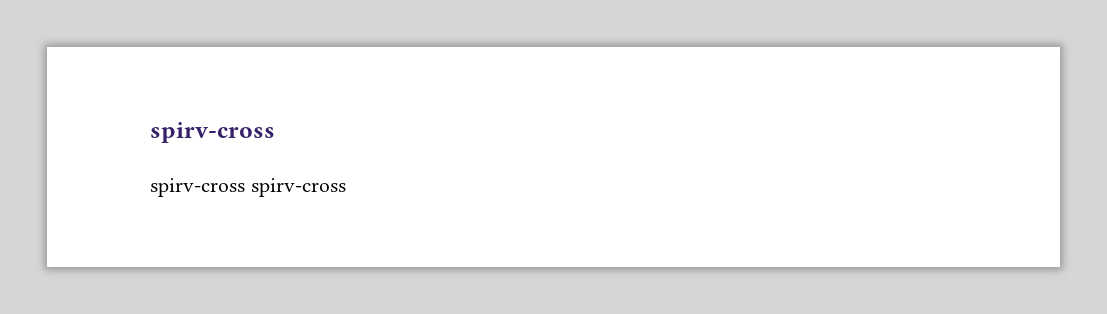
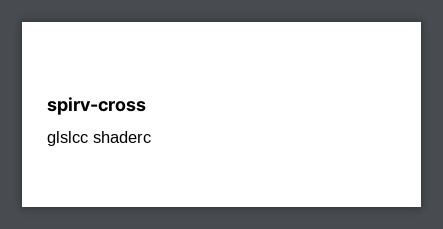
[150,178,346,197] spirv-cross spirv-cross -> [47,131,151,146] glslcc shaderc

